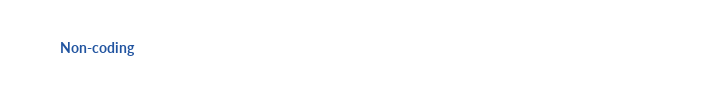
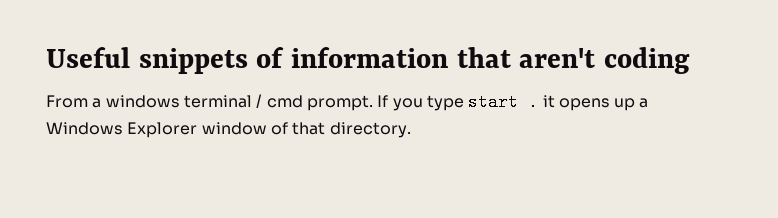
[60,42,135,56] Non-coding -> [46,47,690,74] [46,93,649,111] [46,122,411,138] Useful snippets of information that aren't coding // From a windows terminal / cmd prompt. If you type start . it opens up a Windows Explorer window of that directory.

